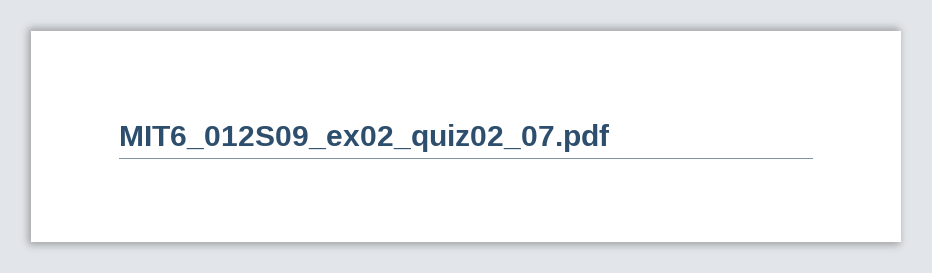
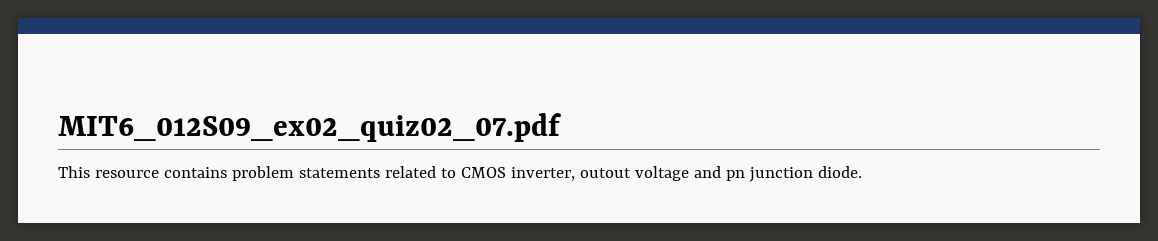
(610, 138) none -> [58,166,862,182] // This resource contains problem statements related to CMOS inverter, outout voltage and pn junction diode.

